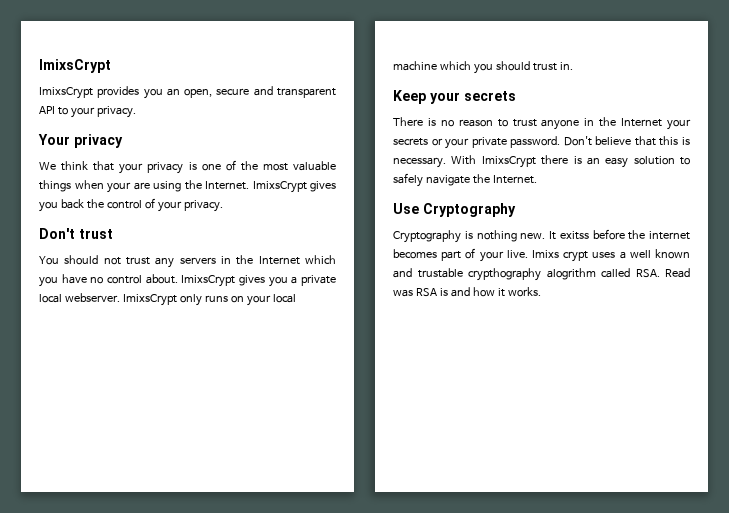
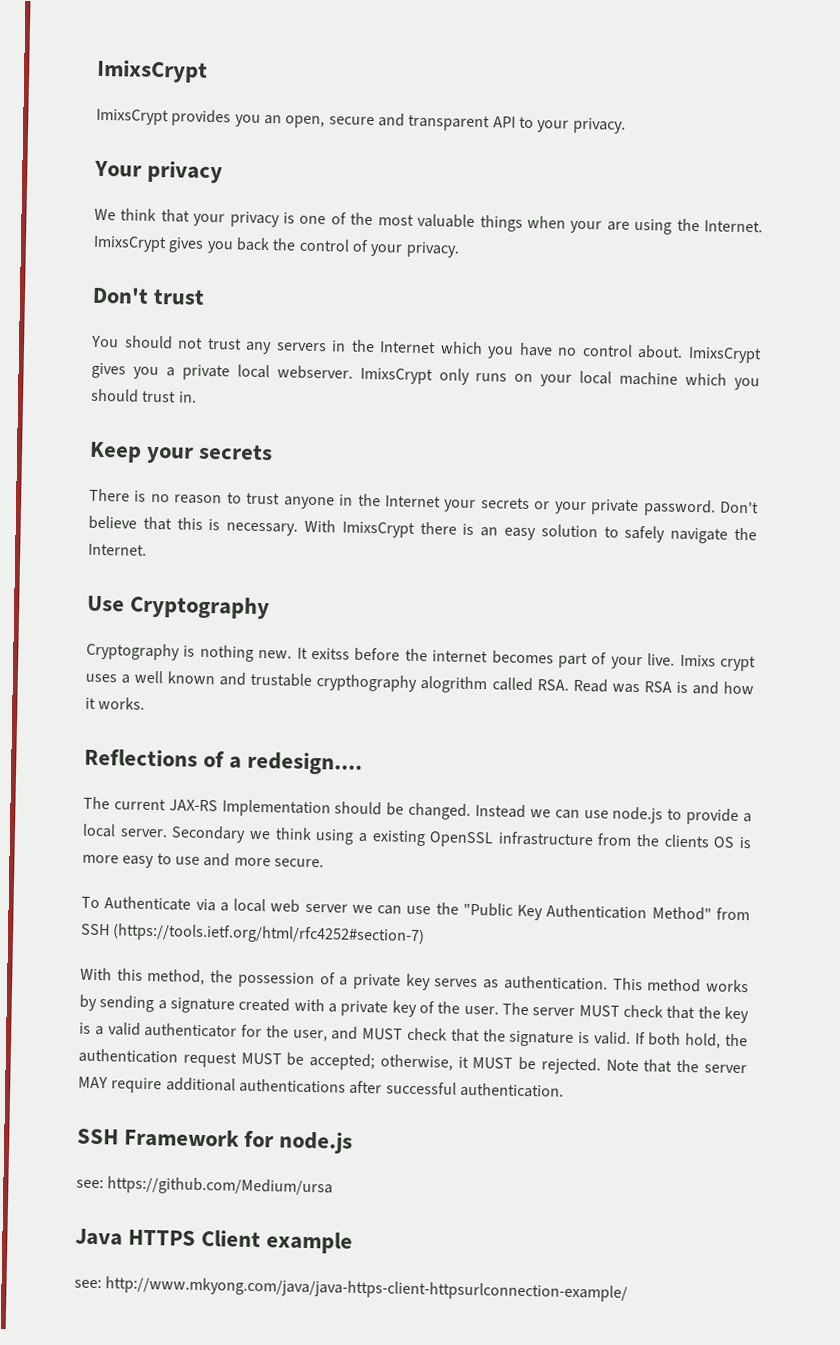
(541, 292) none -> [84,748,364,775] [83,796,752,825] [82,823,751,849] [82,852,324,869] [81,896,750,921] [81,923,426,946] [80,967,749,993] [79,994,749,1024] [79,1022,749,1049] [78,1048,747,1075] [78,1076,564,1098] [77,1128,354,1154] [76,1176,334,1197] [75,1228,354,1254] [74,1276,629,1302] // Reflections of a redesign.... // The current JAX-RS Implementation should be changed. Instead we can use node.js to provide a local server. Secondary we think using a existing OpenSSL infrastructure from the clients OS is more easy to use and more secure. // To Authenticate via a local web server we can use the "Public Key Authentication Method" from SSH (https://tools.ietf.org/html/rfc4252#section-7) // With this method, the possession of a private key serves as authentication. This method works by sending a signature created with a private key of the user. The server MUST check that the key is a valid authenticator for the user, and MUST check that the signature is valid. If both hold, the authentication request MUST be accepted; otherwise, it MUST be rejected. Note that the server MAY require additional authentications after successful authentication. // SSH Framework for node.js // see: https://github.com/Medium/ursa // Java HTTPS Client example // see: http://www.mkyong.com/java/java-https-client-httpsurlconnection-example/

